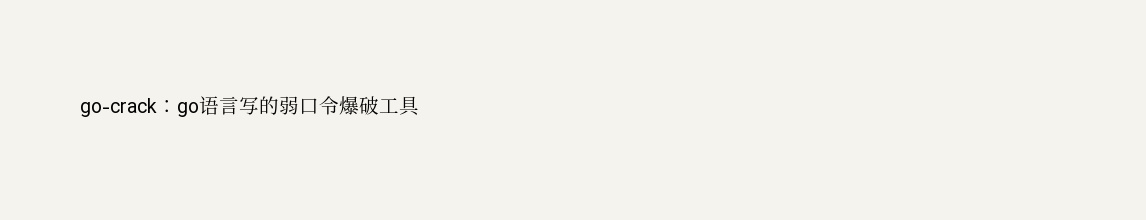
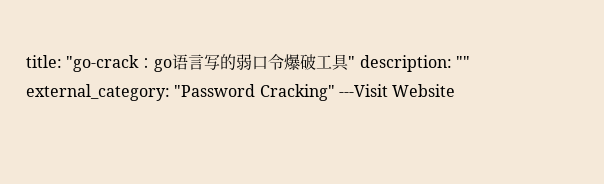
[80,98,157,117] go-crack -> [26,55,140,72] title: "go-crack
(420, 106) none -> [348,55,470,72] [26,84,456,101] " description: "" external_category: "Password Cracking" ---Visit Website

